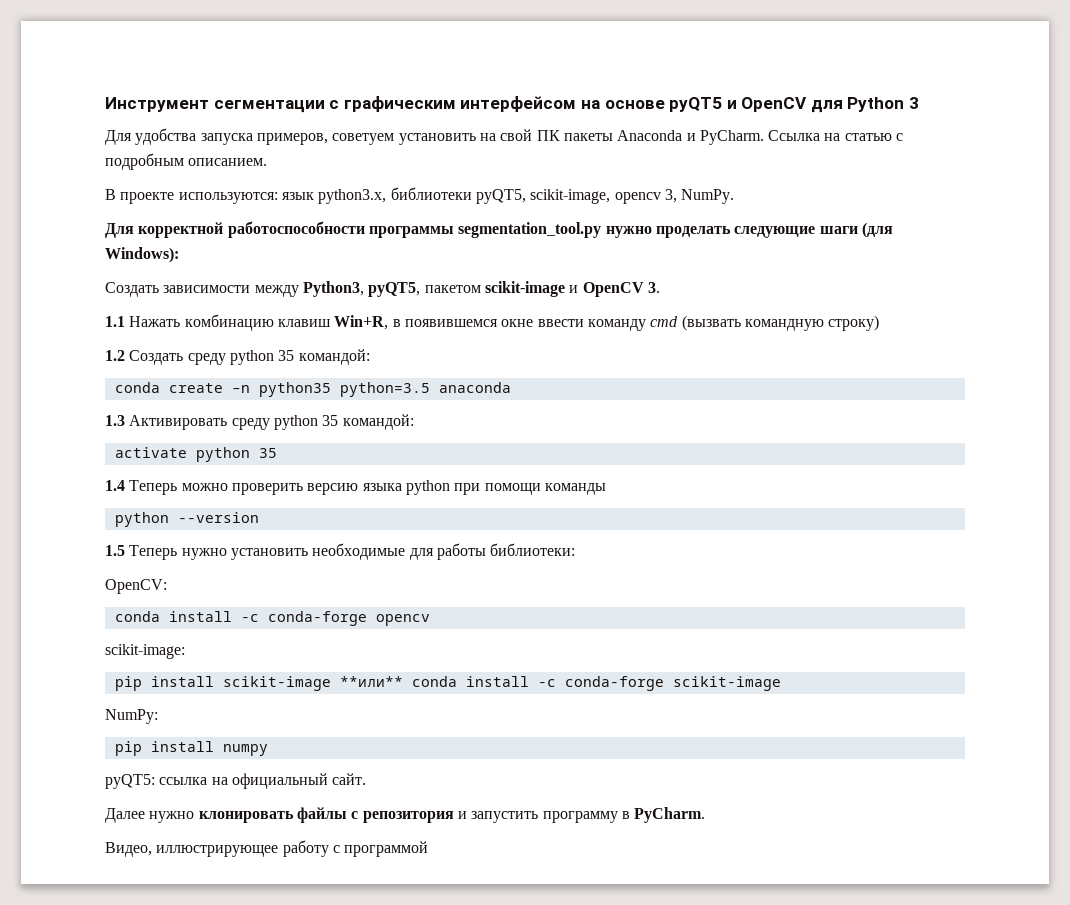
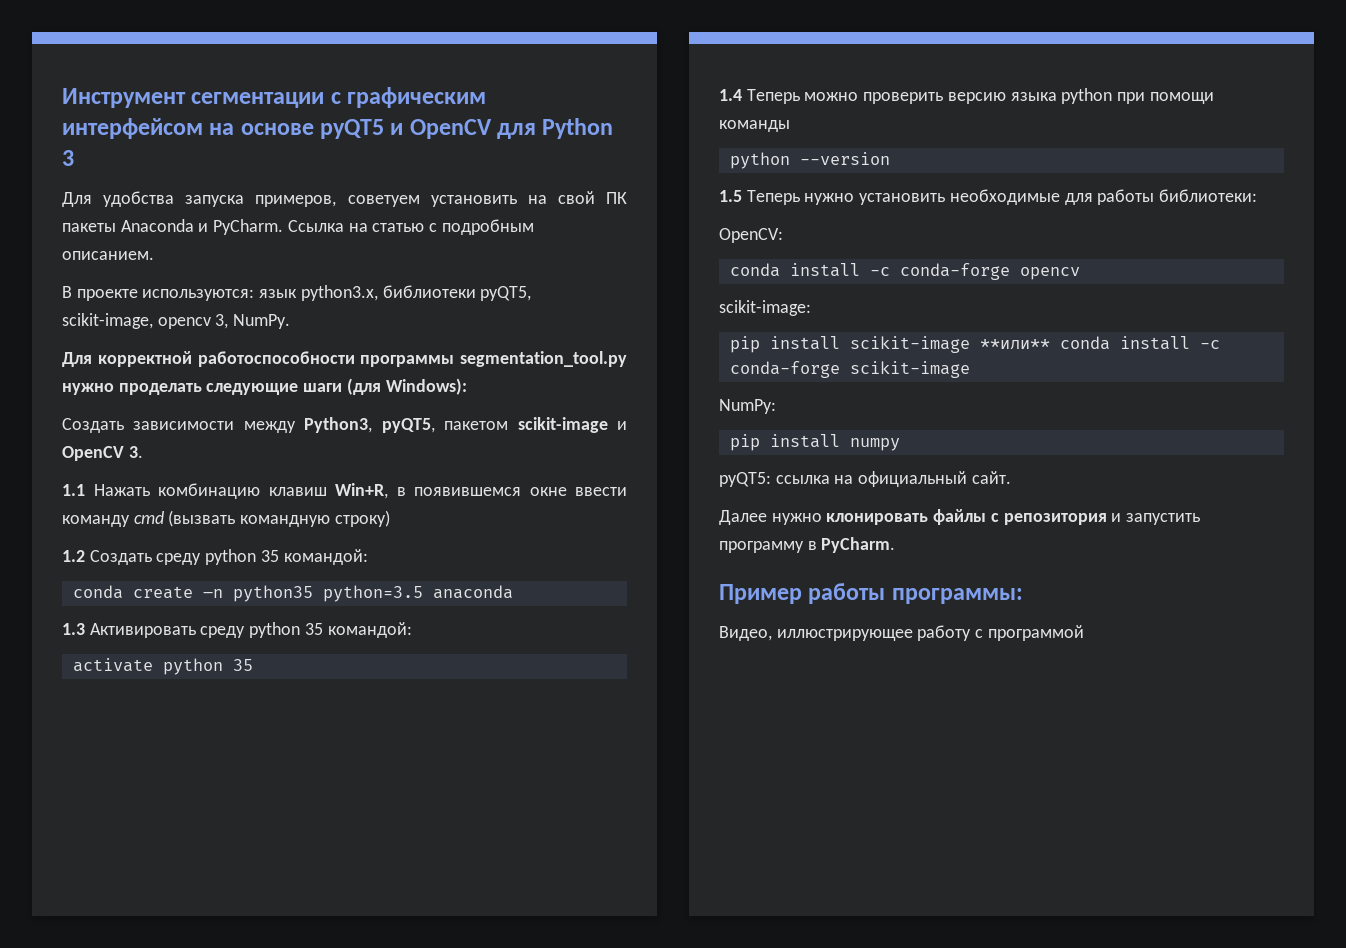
(706, 815) none -> [719,583,1023,604] // Пример работы программы:

